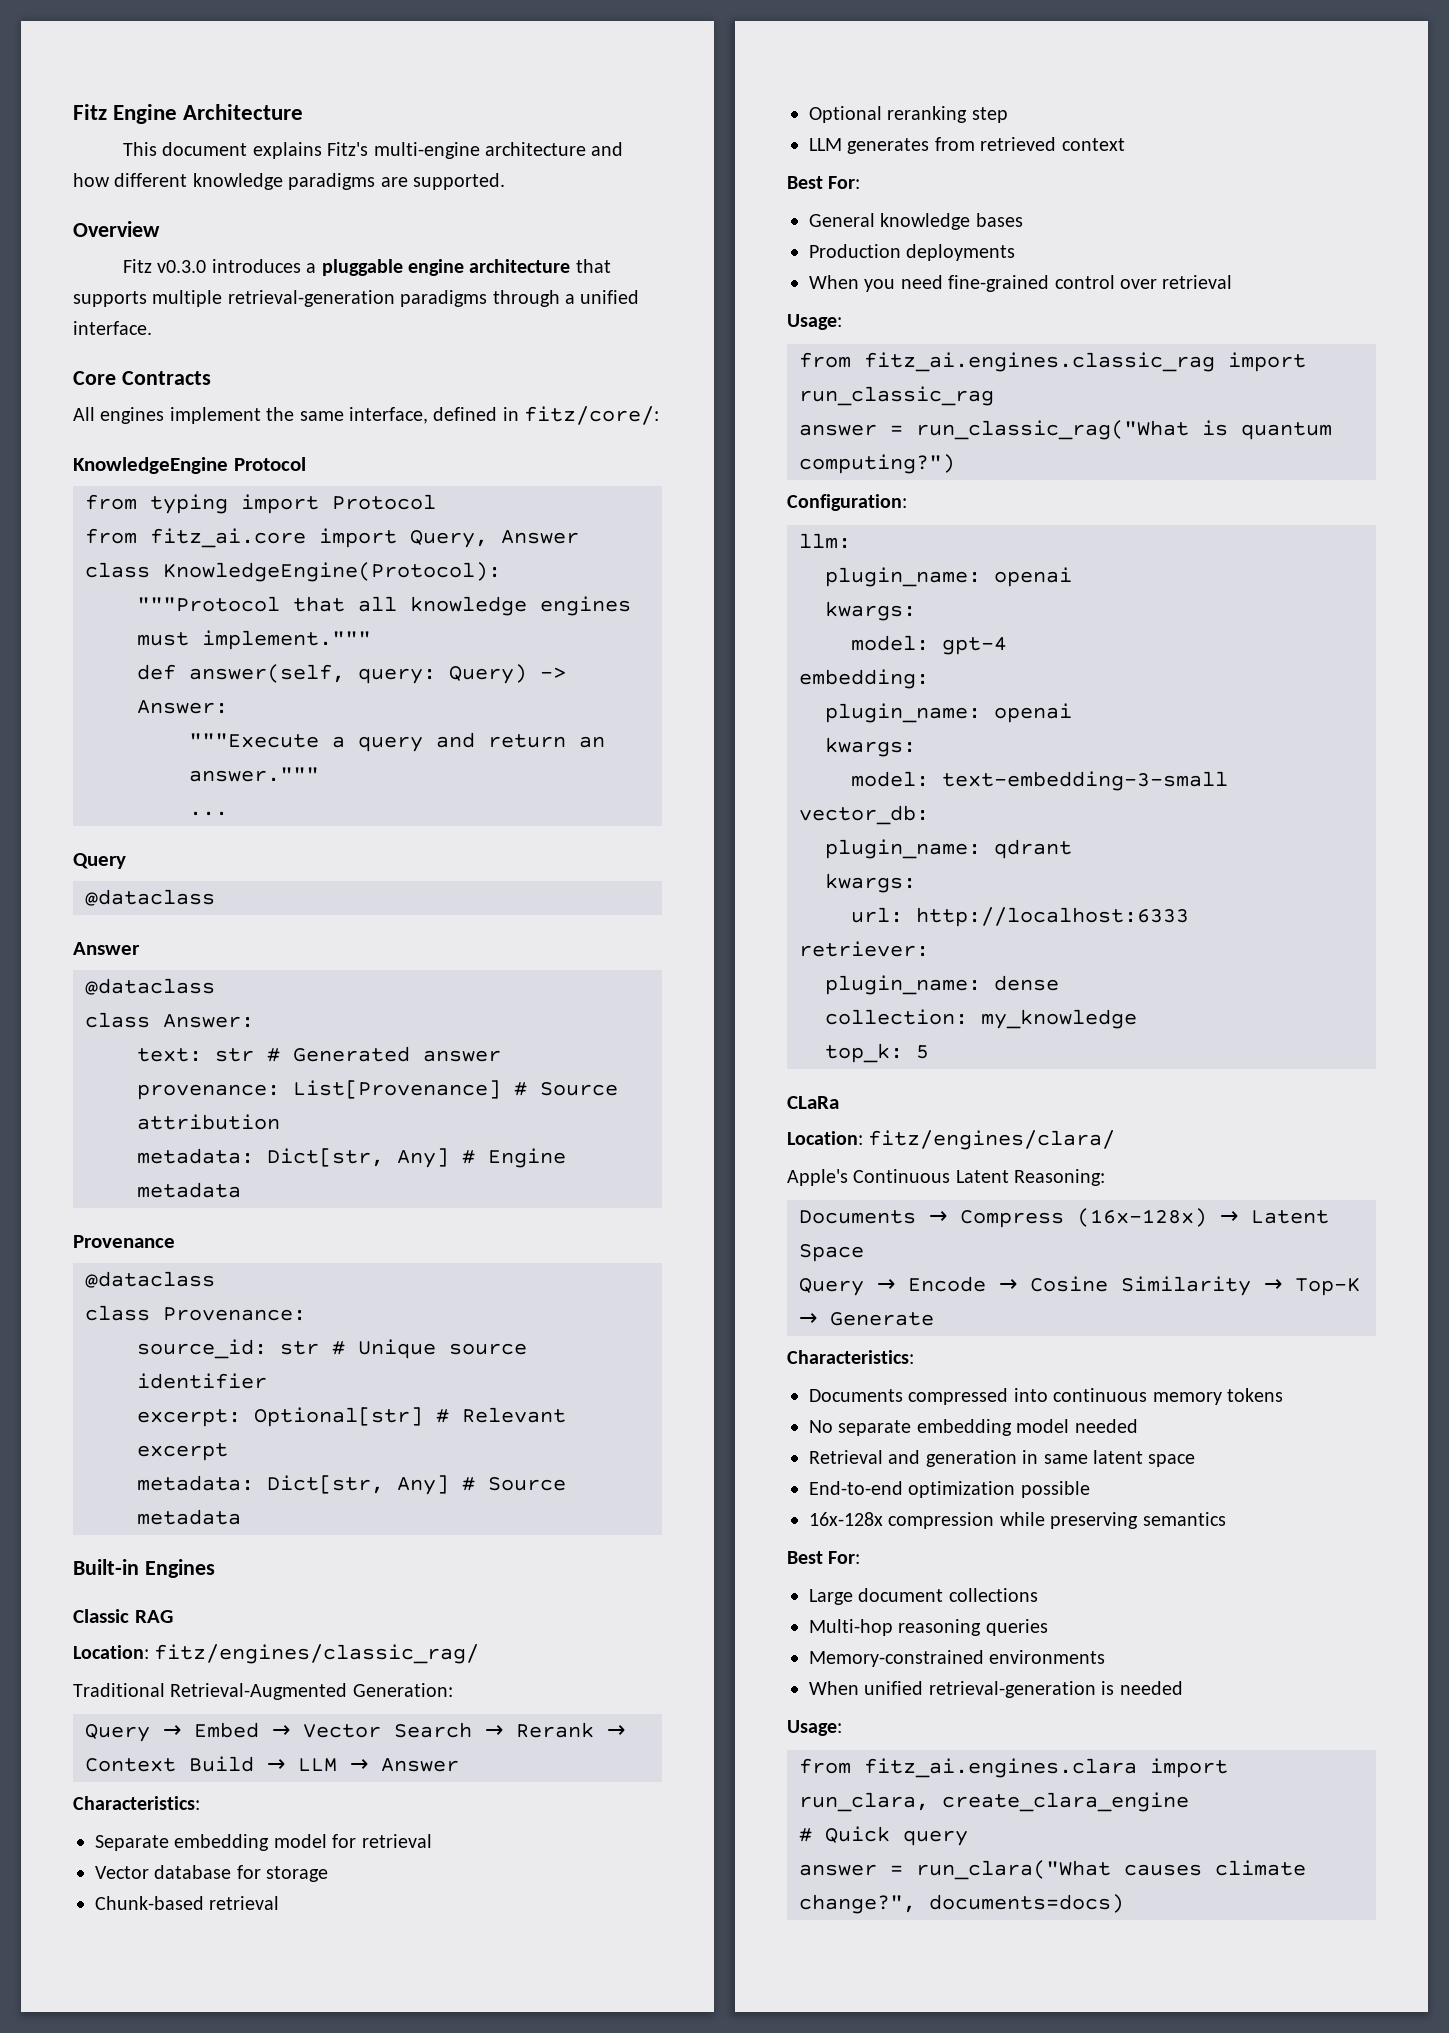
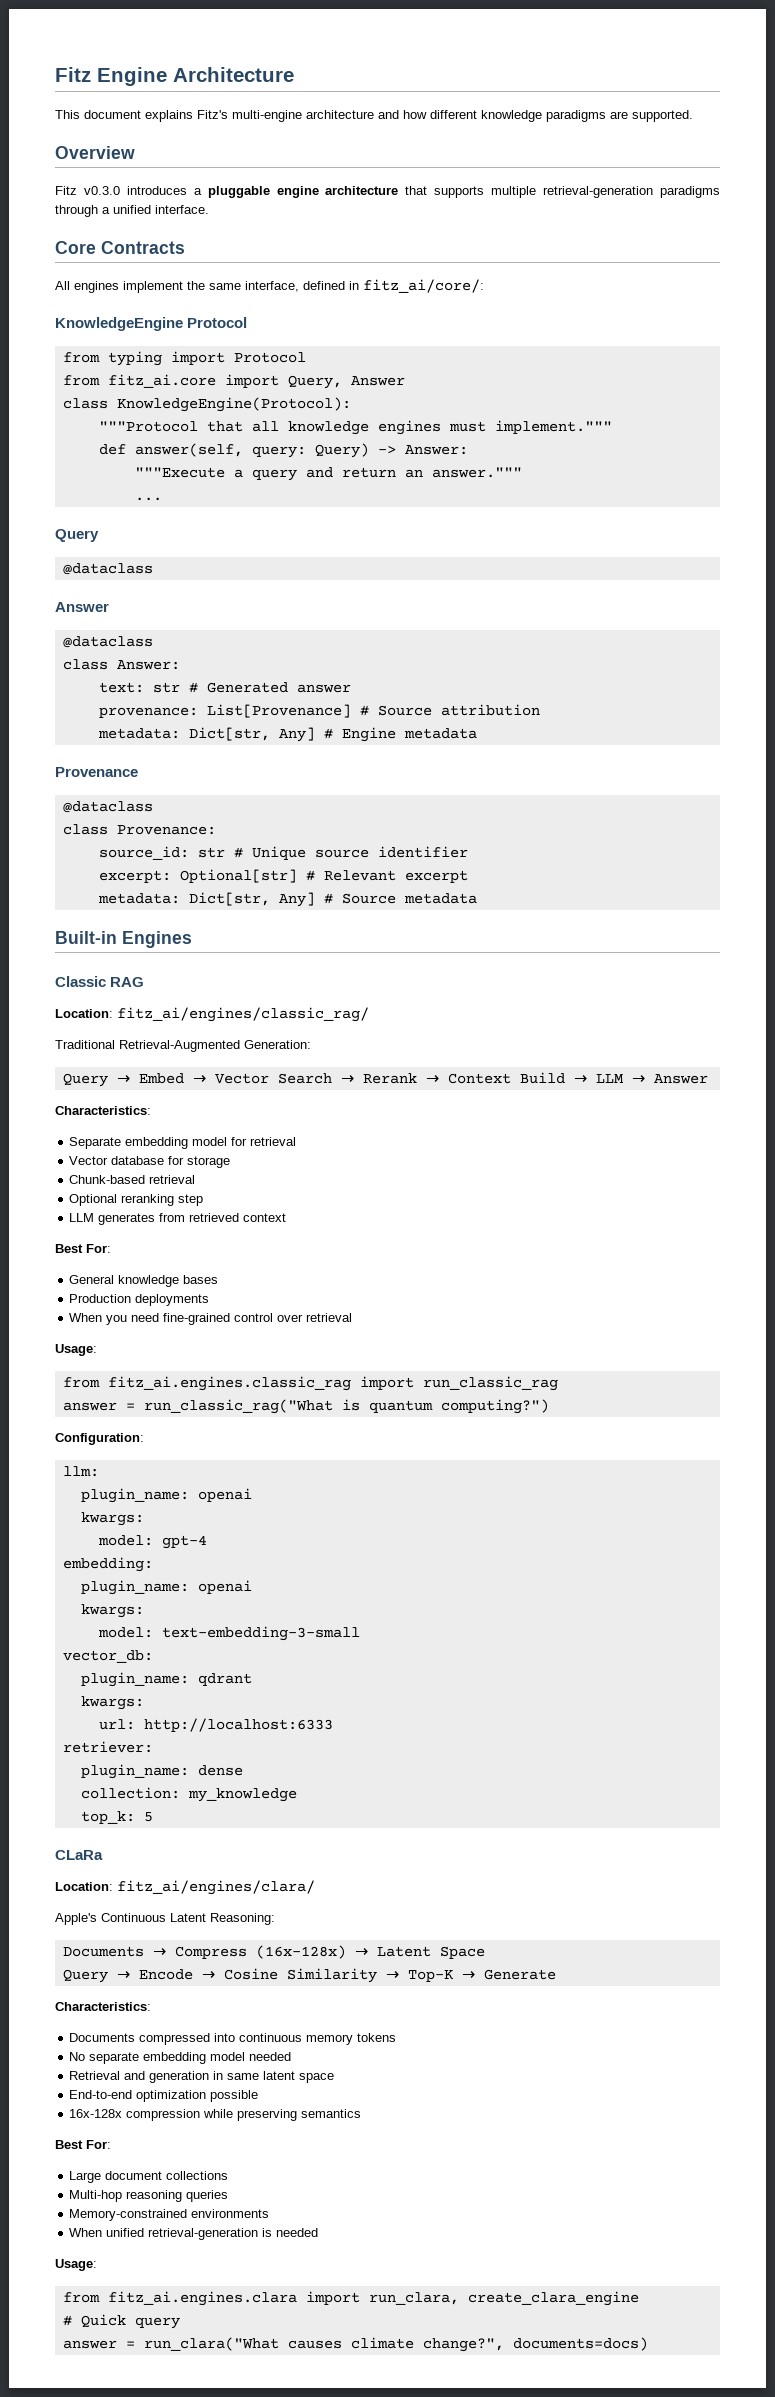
[524,406,660,425] fitz/core/: -> [363,279,484,293] fitz_ai/core/:
[154,1644,480,1664] fitz/engines/classic_rag/ -> [117,1007,369,1022] fitz_ai/engines/classic_rag/
[868,1130,1116,1150] fitz/engines/clara/ -> [117,1880,315,1895] fitz_ai/engines/clara/

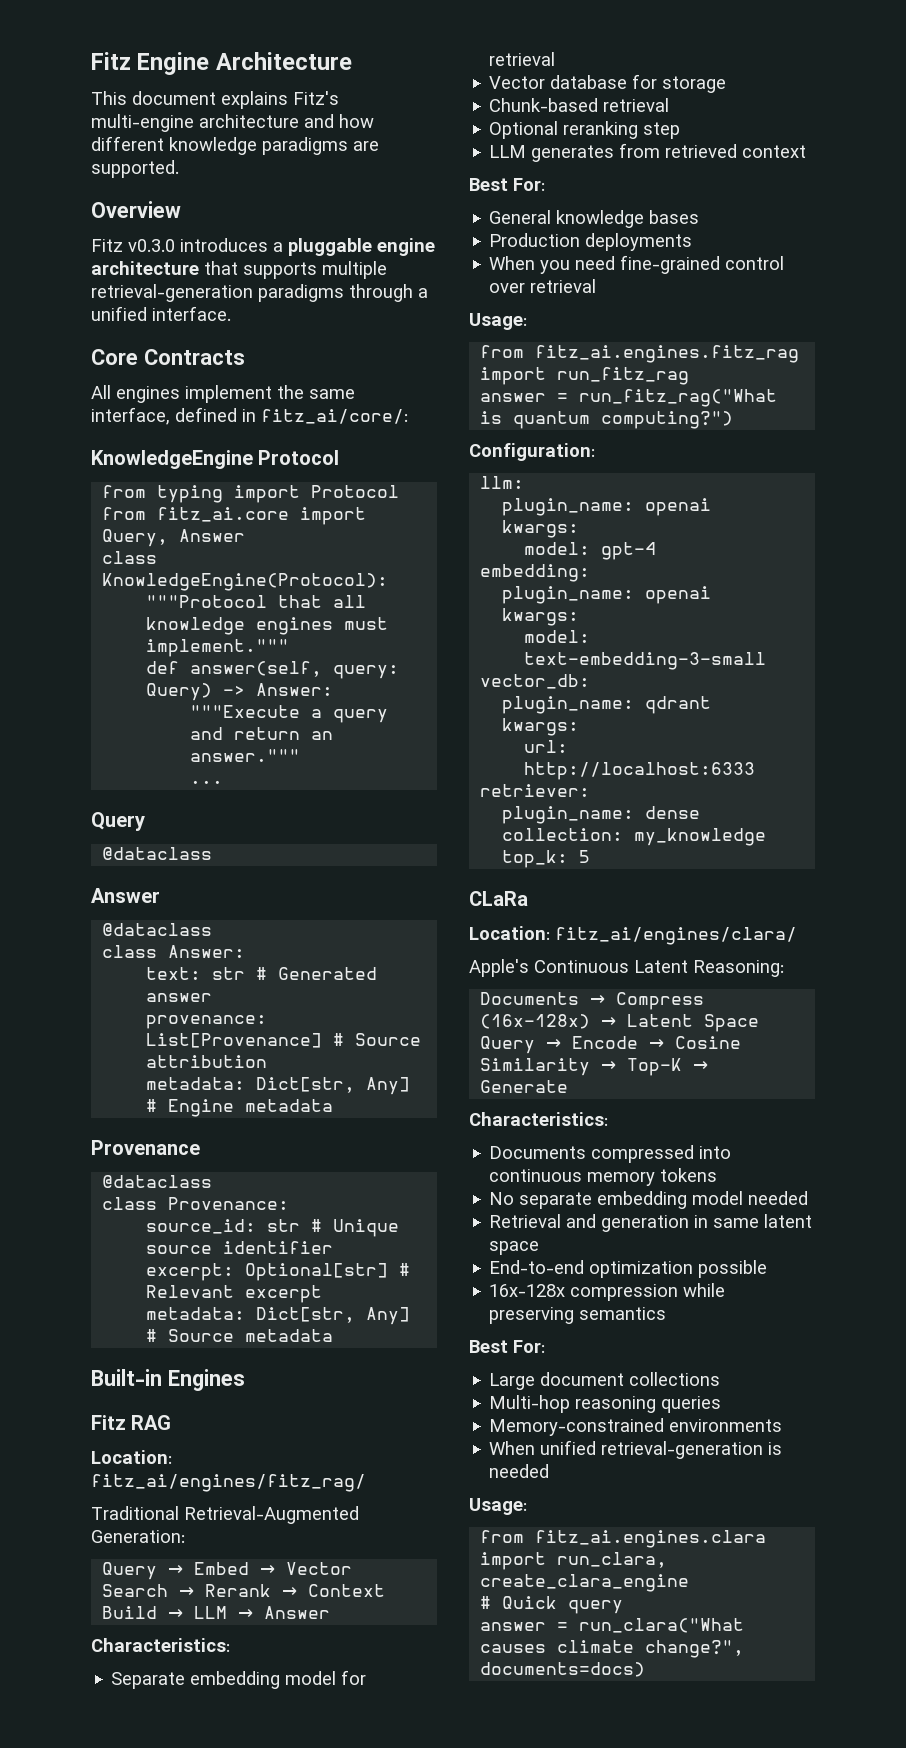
[55,976,106,987] Classic -> [91,1415,126,1430] Fitz
[117,1007,369,1022] fitz_ai/engines/classic_rag/ -> [91,1474,366,1492] fitz_ai/engines/fitz_rag/
[107,1376,558,1391] [62,1399,333,1414] fitz_ai.engines.classic_rag import run_classic_rag // answer = run_classic_rag("What -> [535,345,800,363] [480,367,690,385] [480,389,778,407] fitz_ai.engines.fitz_rag import run_fitz_rag // answer = run_fitz_rag("What

